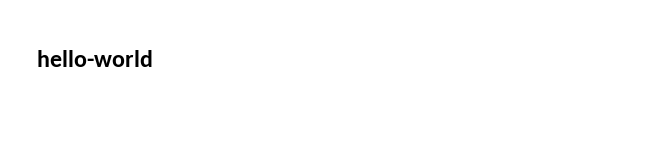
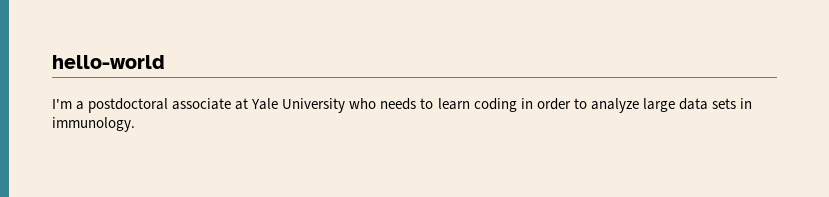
(153, 58) none -> [52,98,752,113] [52,117,135,132] // I'm a postdoctoral associate at Yale University who needs to learn coding in order to analyze large data sets in immunology.

